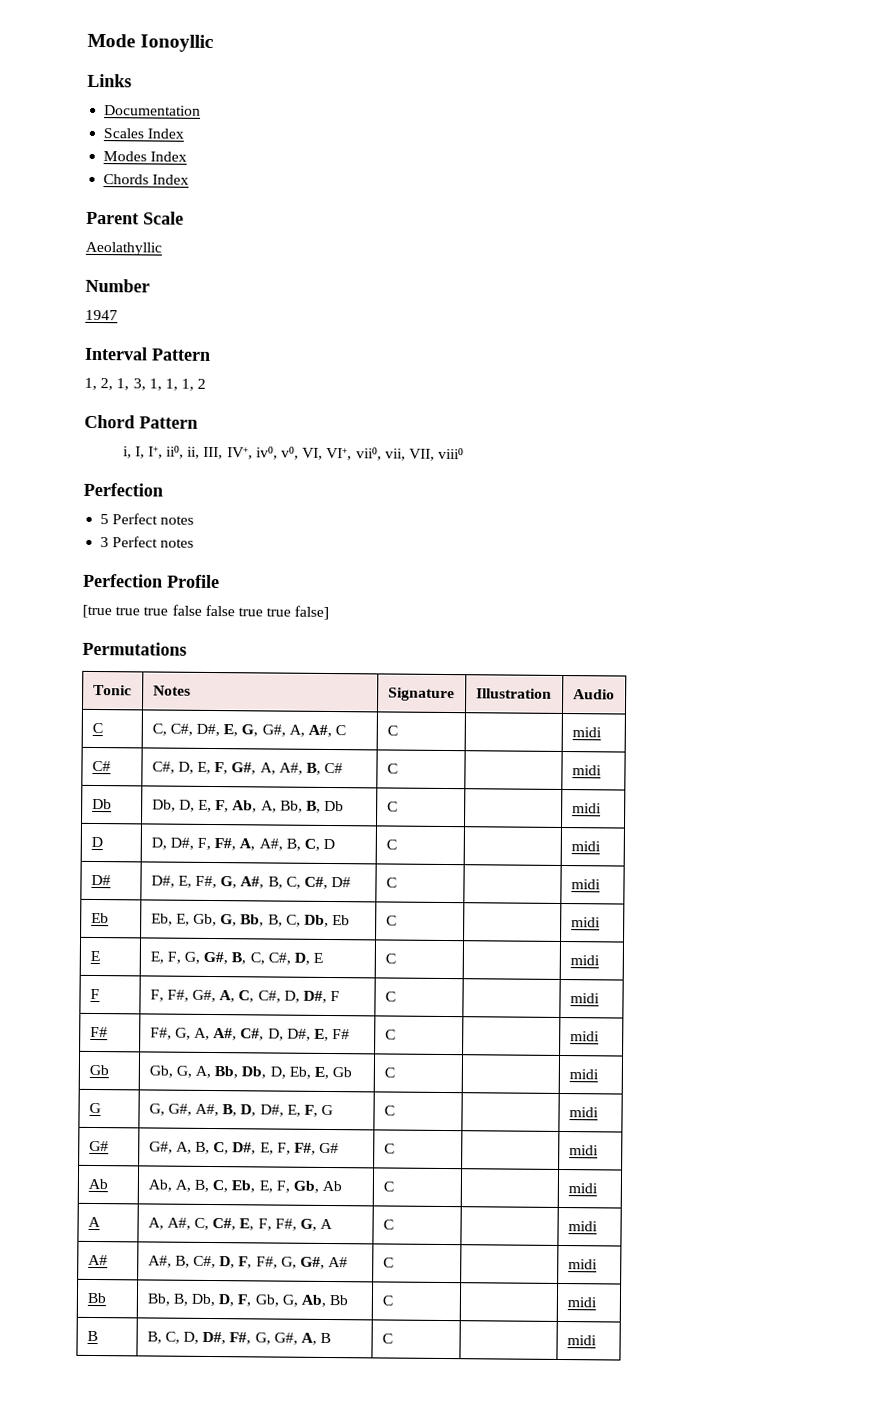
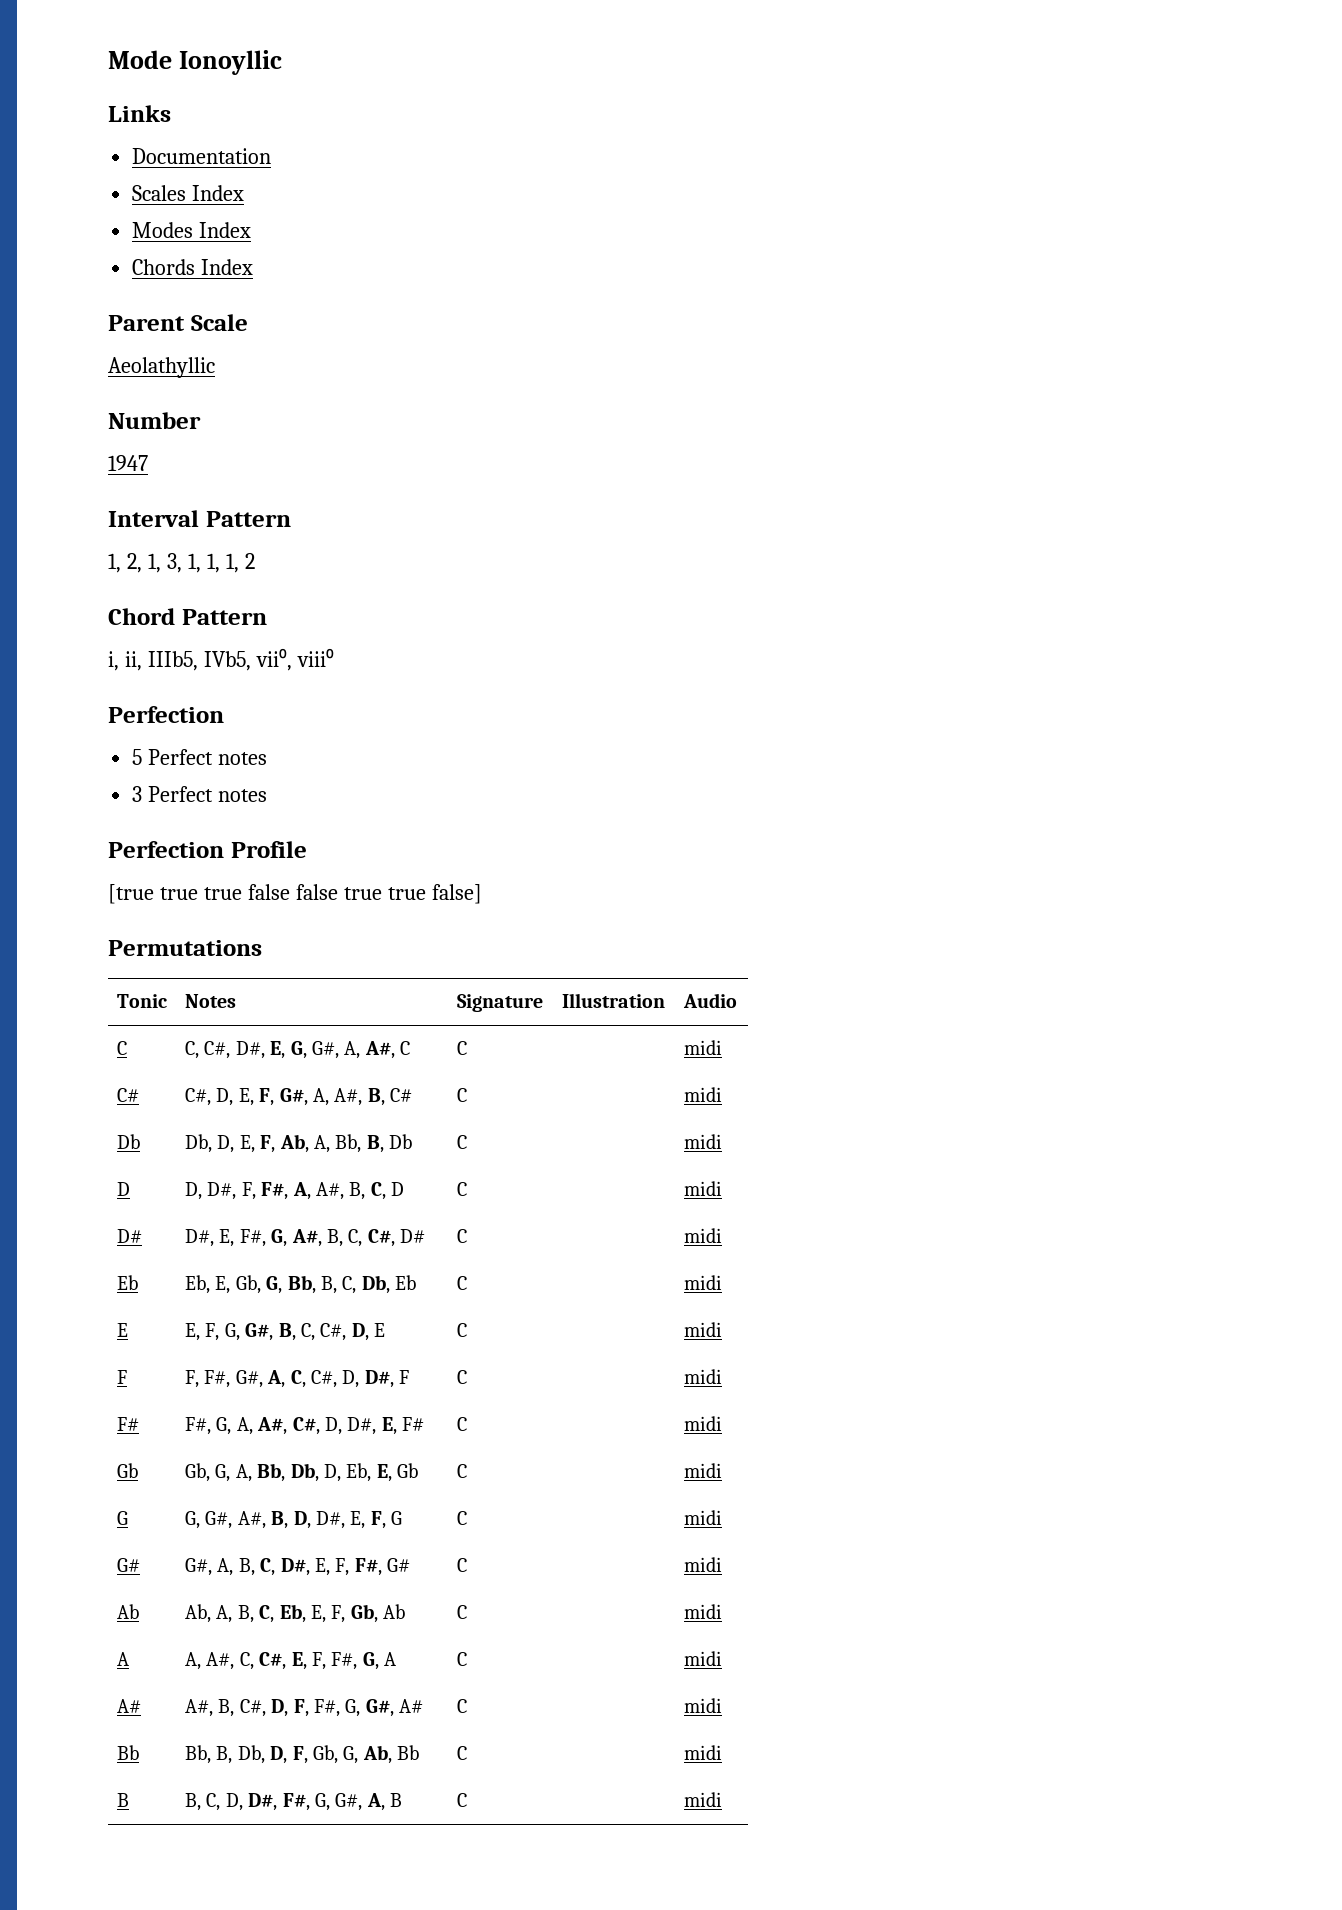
[134,445,435,461] I, I⁺, ii⁰, ii, III, IV⁺, iv⁰, v⁰, VI, VI⁺, vii⁰, vii, VII, -> [124,648,292,671] ii, IIIb5, IVb5, vii⁰,

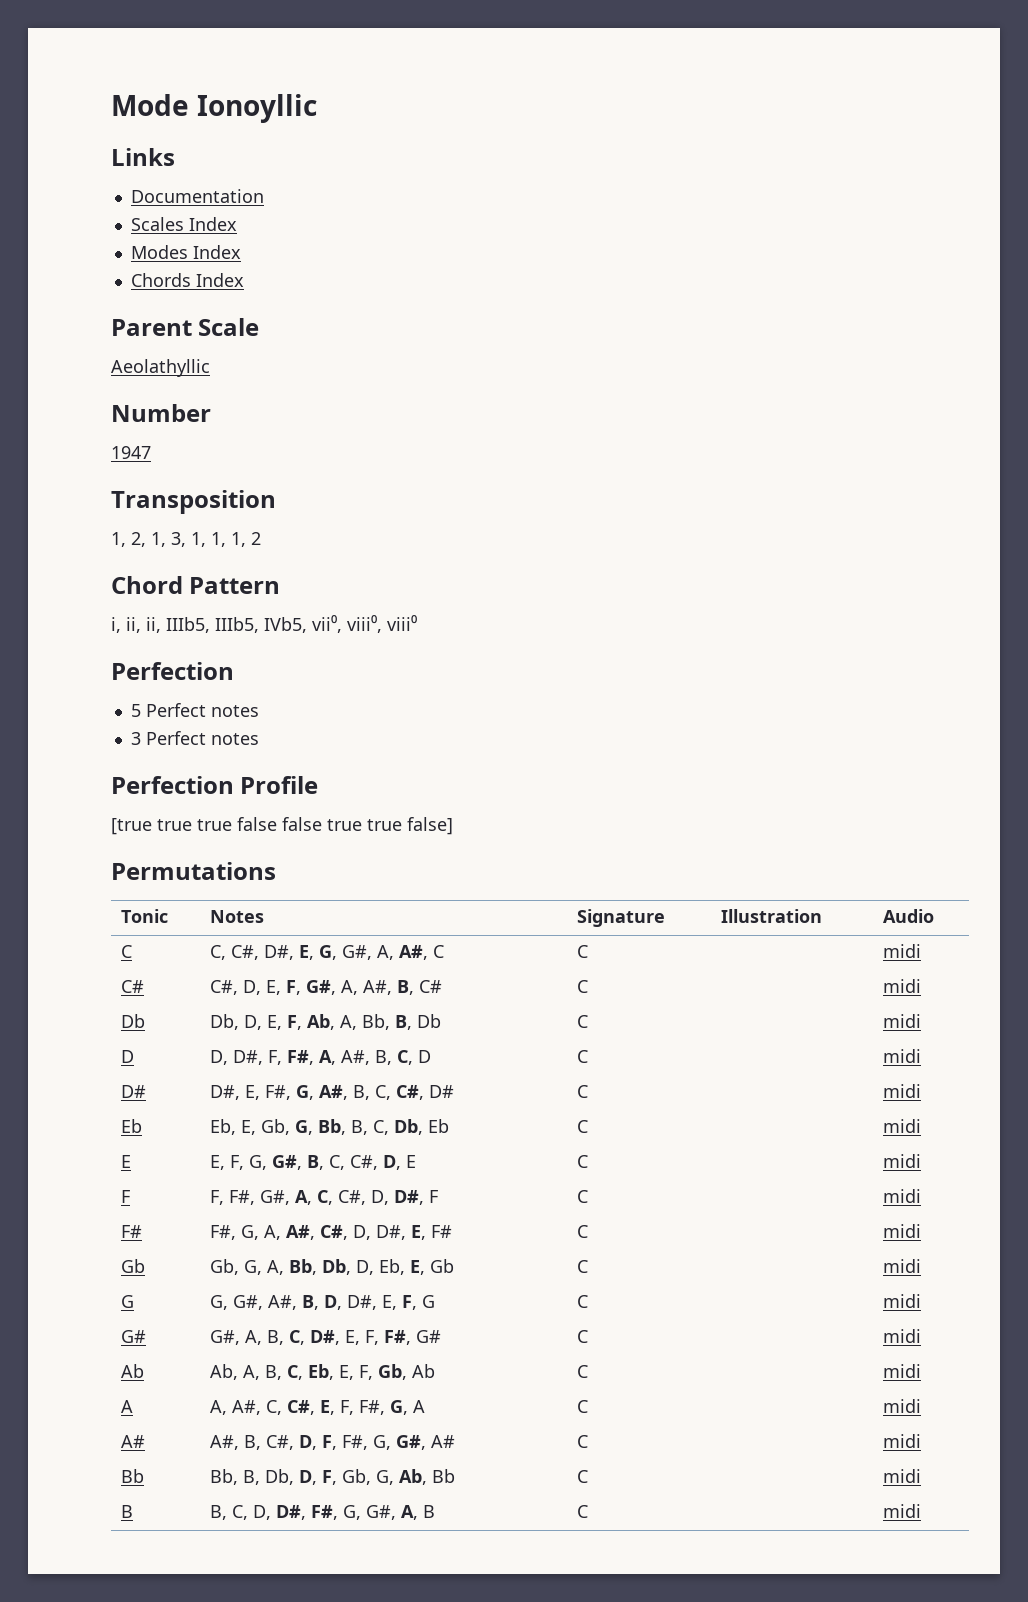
[108,510,291,527] Interval Pattern -> [111,490,276,514] Transposition
(142, 661) none -> [146,617,210,633] ii, IIIb5,
(292, 659) none -> [347,615,382,633] viii⁰,

